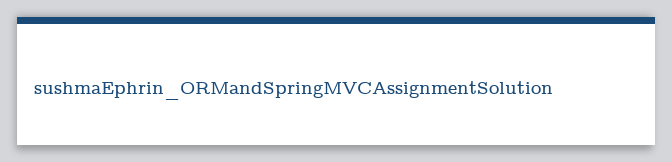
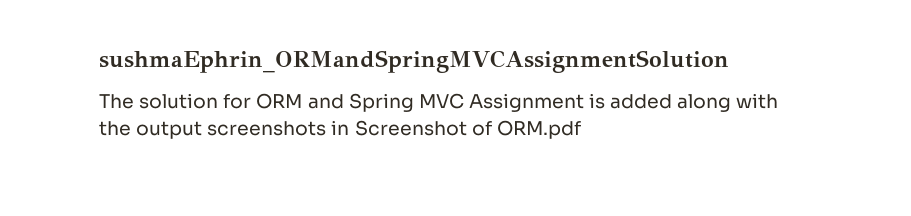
(553, 90) none -> [99,93,779,112] [99,120,581,139] // The solution for ORM and Spring MVC Assignment is added along with the output screenshots in Screenshot of ORM.pdf

